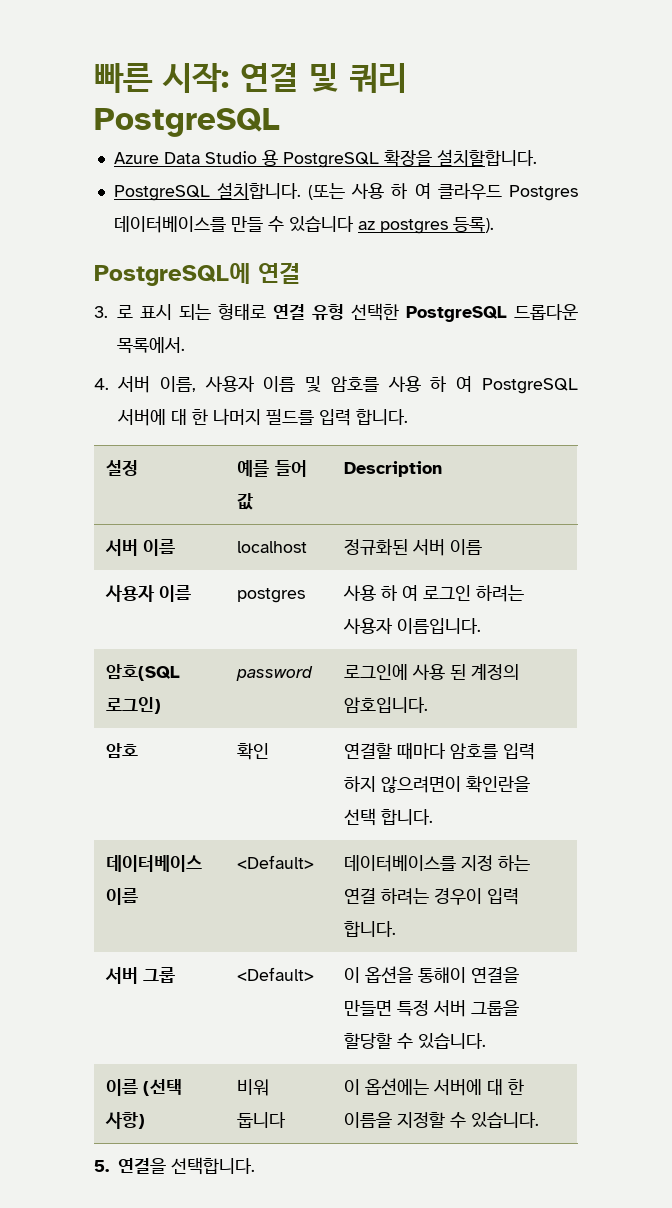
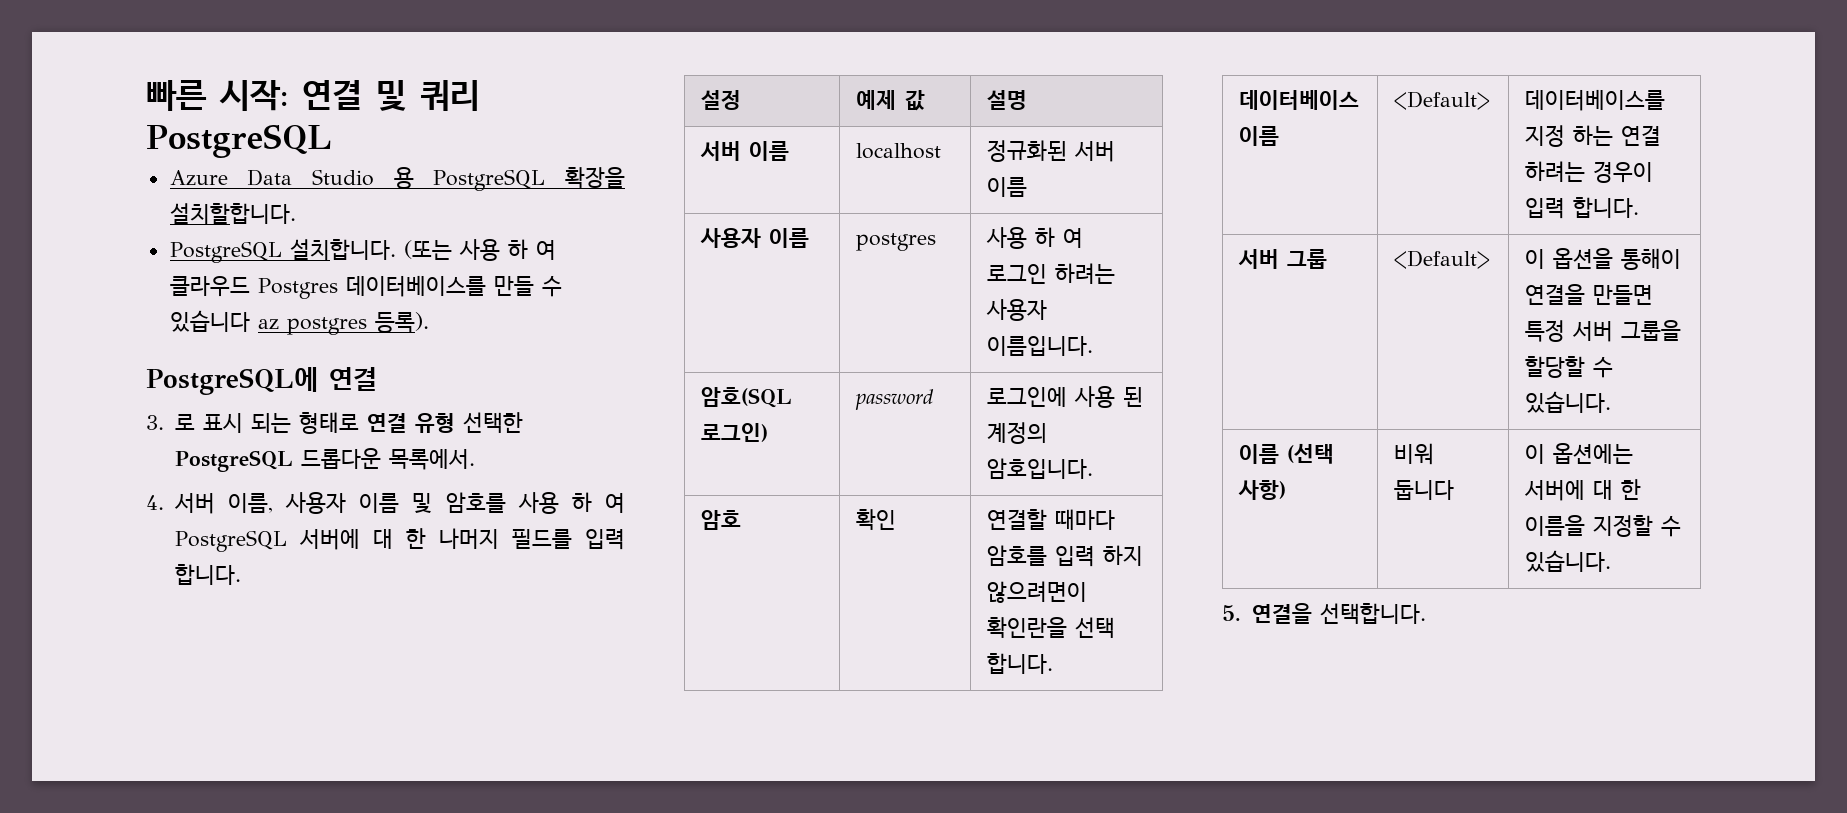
[237,460,308,477] 예를 들어 -> [855,90,896,110] 예제
[344,461,443,477] Description -> [986,90,1027,110] 설명

